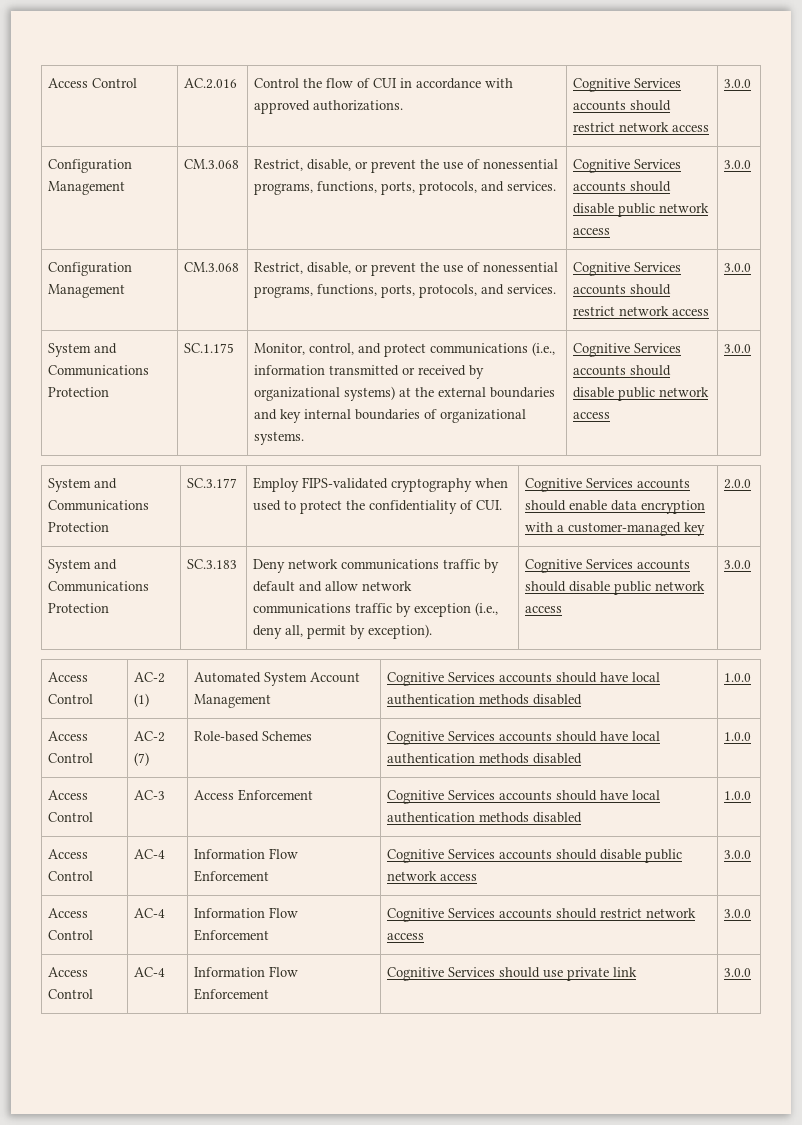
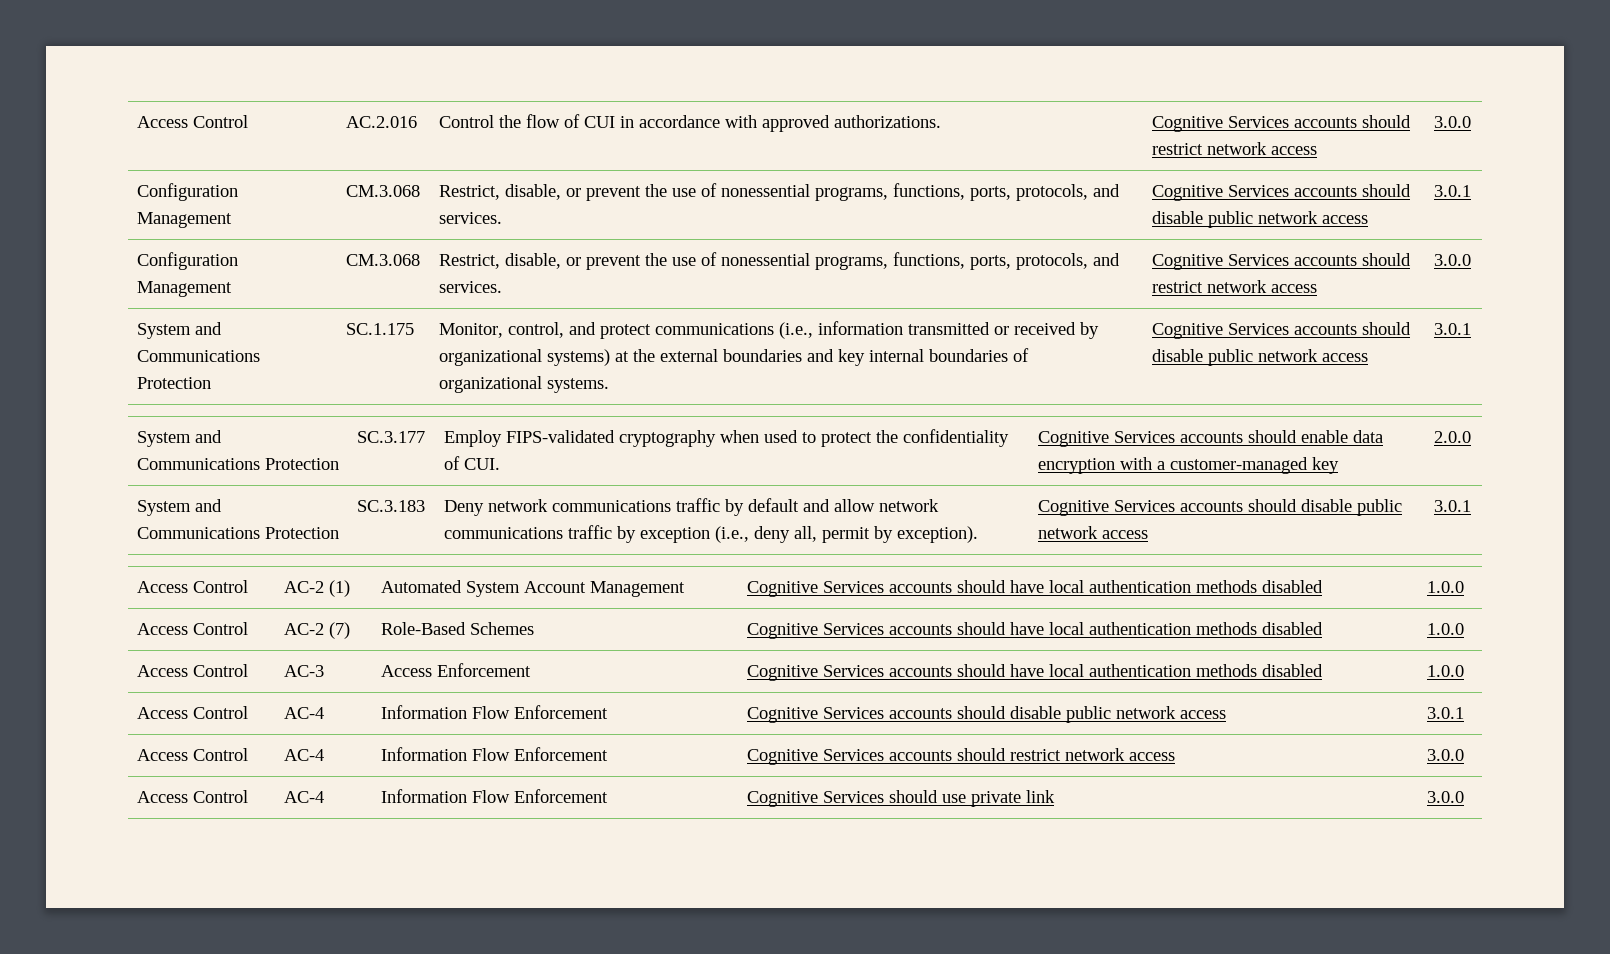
[724,160,752,169] 3.0.0 -> [1433,185,1471,197] 3.0.1
[724,344,752,353] 3.0.0 -> [1433,323,1471,335] 3.0.1
[724,560,752,569] 3.0.0 -> [1433,500,1471,512] 3.0.1
[194,731,260,742] Role-based -> [380,622,466,635] Role-Based
[724,850,752,859] 3.0.0 -> [1426,707,1464,719] 3.0.1

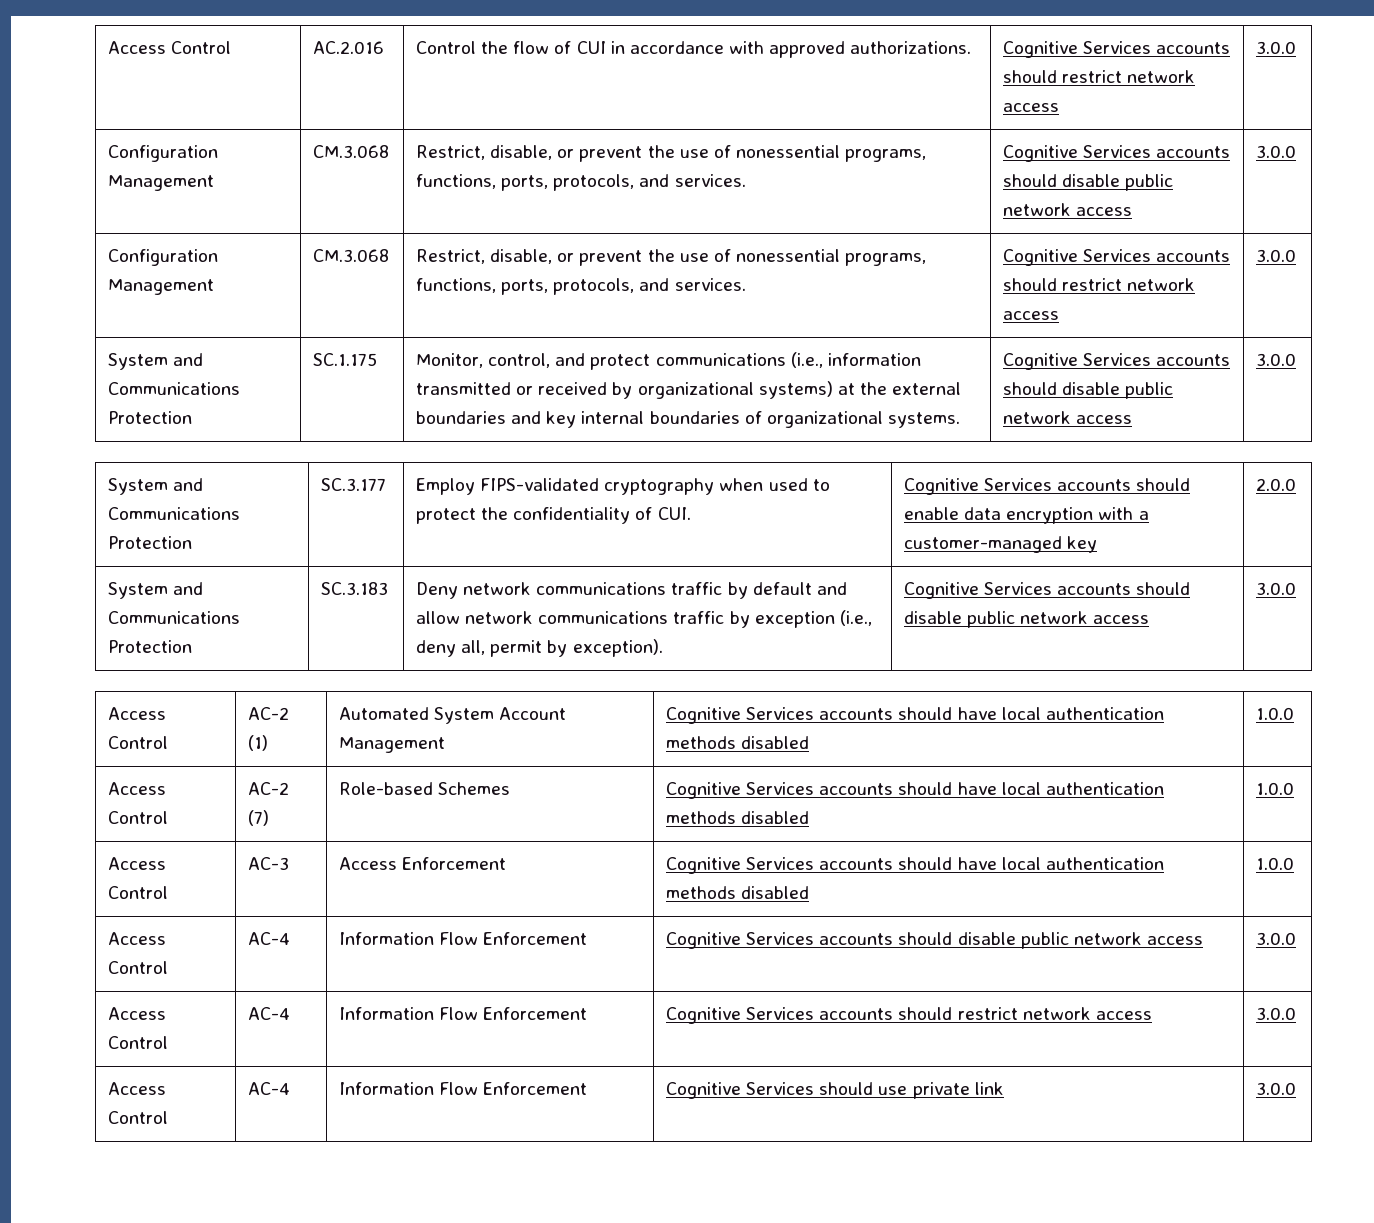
[1433,185,1471,197] 3.0.1 -> [1256,145,1297,158] 3.0.0
[1433,323,1471,335] 3.0.1 -> [1256,353,1297,366] 3.0.0
[1433,500,1471,512] 3.0.1 -> [1256,582,1297,595] 3.0.0
[380,622,466,635] Role-Based -> [339,782,434,795] Role-based
[1426,707,1464,719] 3.0.1 -> [1256,932,1297,945] 3.0.0

